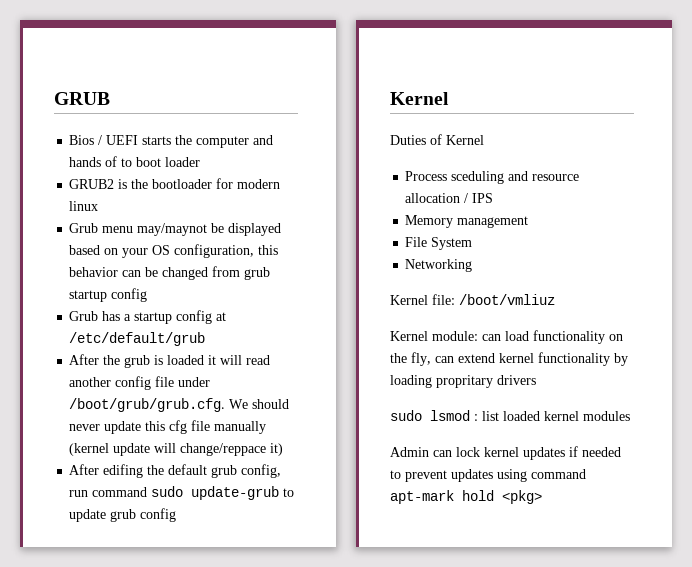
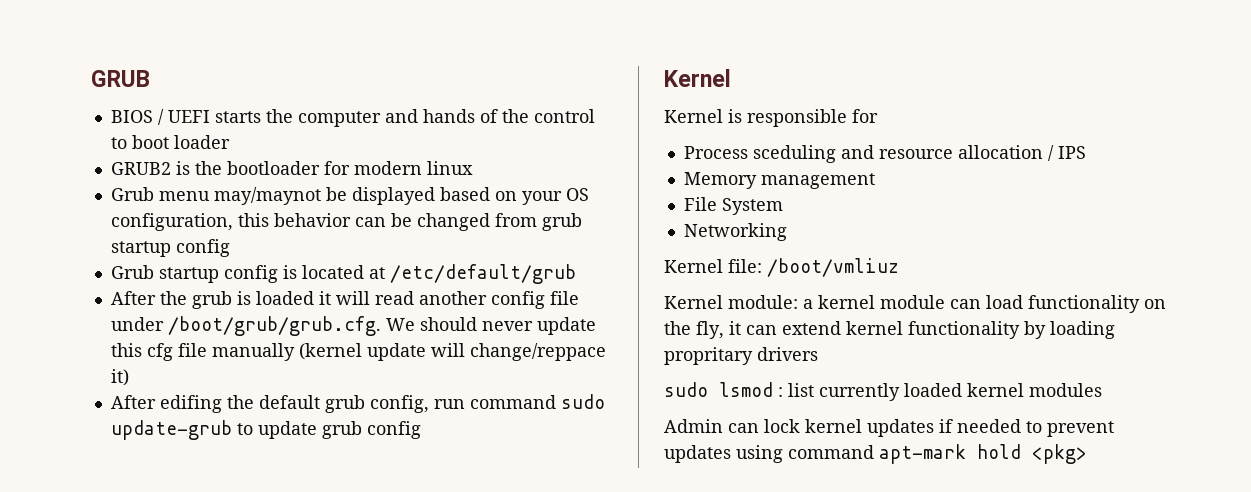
[69,135,95,145] Bios -> [110,110,153,123] BIOS
(118, 161) none -> [501,109,595,123] the control
[102,310,213,324] has a startup config -> [158,265,364,283] startup config is located
[390,134,484,145] Duties of Kernel -> [664,109,878,127] Kernel is responsible for
(478, 336) none -> [803,295,945,309] a kernel module
(431, 359) none -> [729,321,741,335] it
(499, 416) none -> [819,383,900,401] currently

